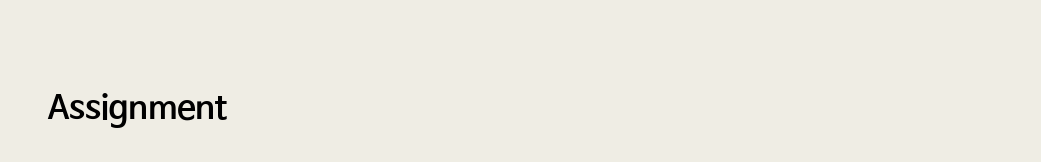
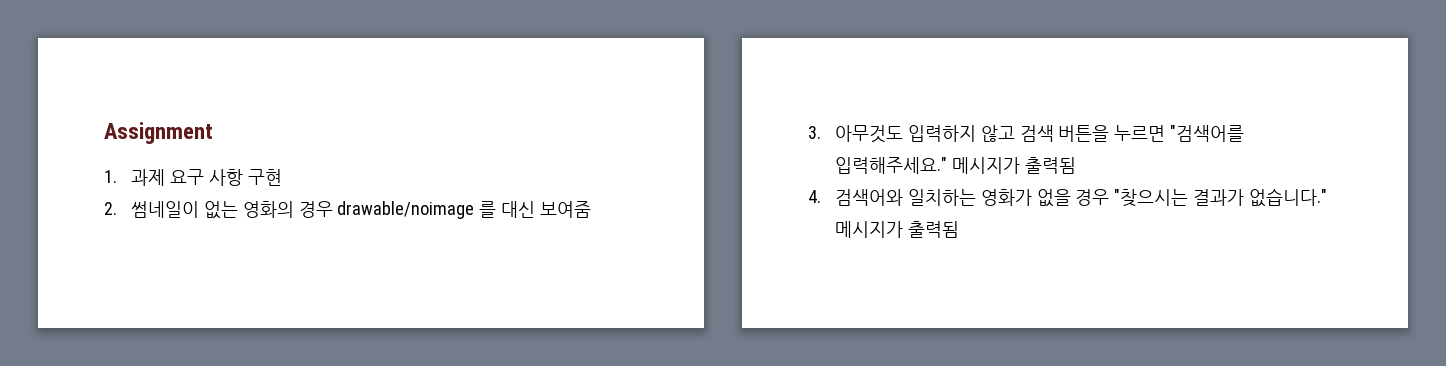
(227, 110) none -> [104,169,282,186] [104,201,591,219] [808,125,1245,143] [834,157,1076,174] [808,188,1327,207] [834,221,959,238] // 1. 과제 요구 사항 구현 // 2. 썸네일이 없는 영화의 경우 drawable/noimage 를 대신 보여줌 // 3. 아무것도 입력하지 않고 검색 버튼을 누르면 "검색어를 입력해주세요." 메시지가 출력됨 // 4. 검색어와 일치하는 영화가 없을 경우 "찾으시는 결과가 없습니다." 메시지가 출력됨

